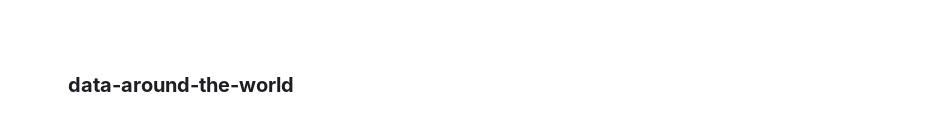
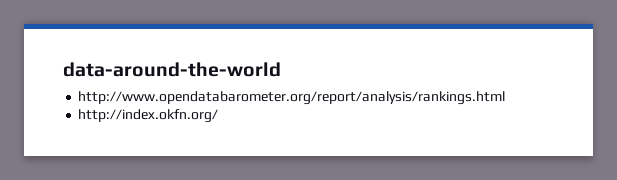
(294, 84) none -> [78,91,506,105] [78,109,219,123] // http://www.opendatabarometer.org/report/analysis/rankings.html // http://index.okfn.org/

